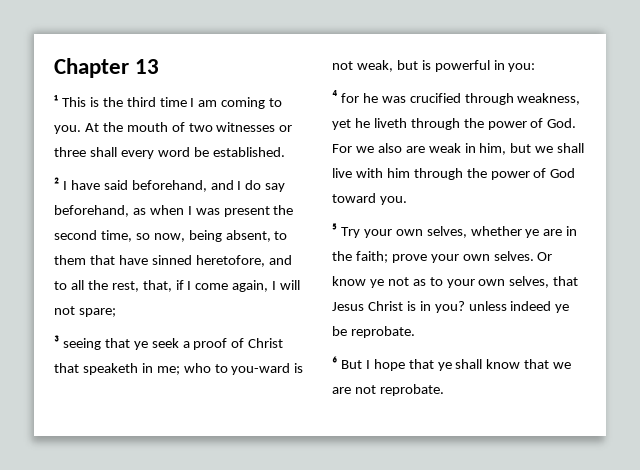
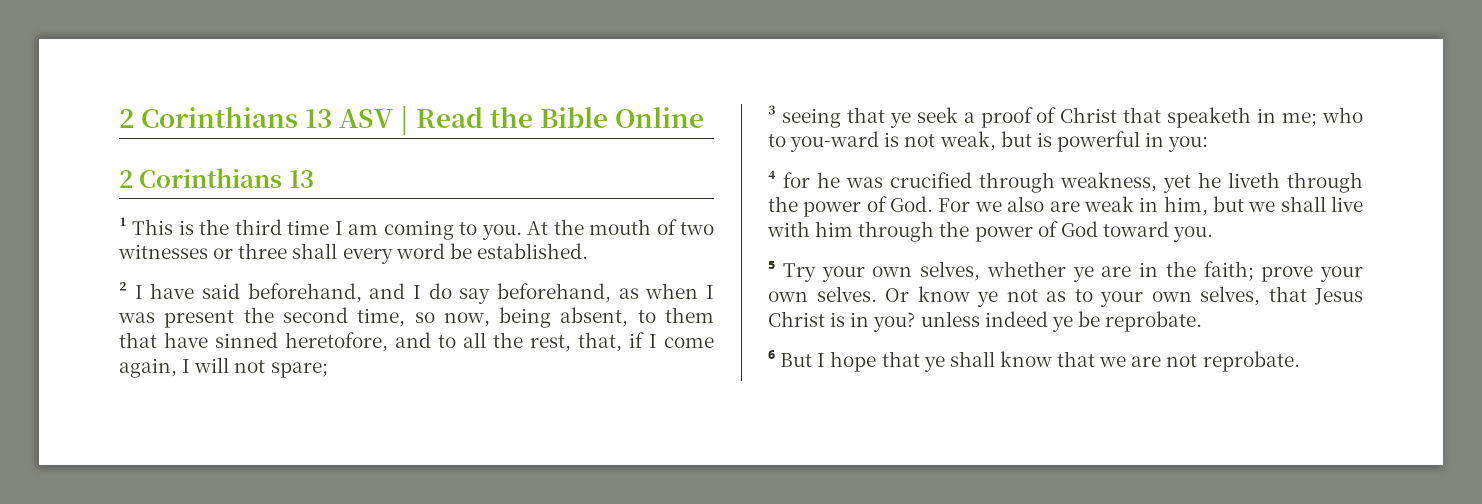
[54,58,129,78] Chapter -> [119,106,705,136] [119,168,283,188] 2 Corinthians 13 ASV | Read the Bible Online // 2 Corinthians

